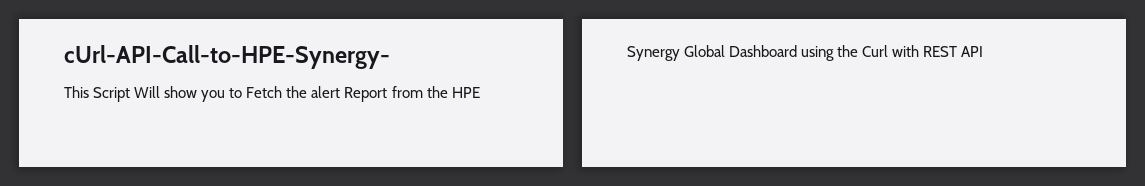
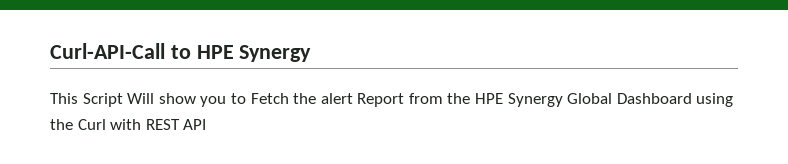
[64,45,390,69] cUrl-API-Call-to-HPE-Synergy- -> [50,43,312,62] Curl-API-Call to HPE Synergy

